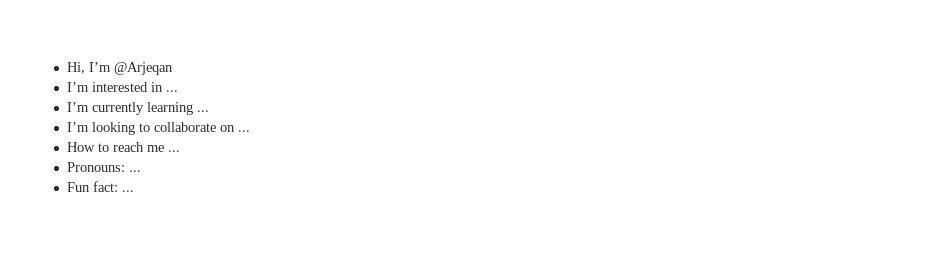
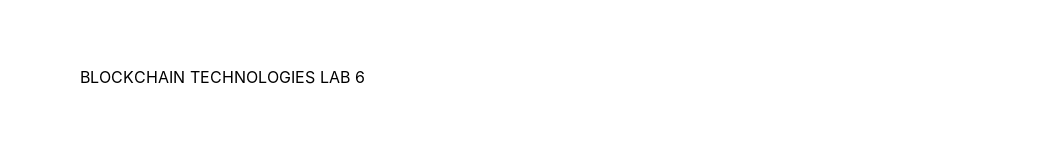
[66,62,173,75] [66,82,178,92] [66,102,209,115] [66,122,250,135] [66,142,180,152] [66,162,141,172] [66,181,134,192] Hi, I’m @Arjeqan // I’m interested in ... // I’m currently learning ... // I’m looking to collaborate on ... // How to reach me ... // Pronouns: ... // Fun fact: ... -> [80,71,365,84] BLOCKCHAIN TECHNOLOGIES LAB 6

